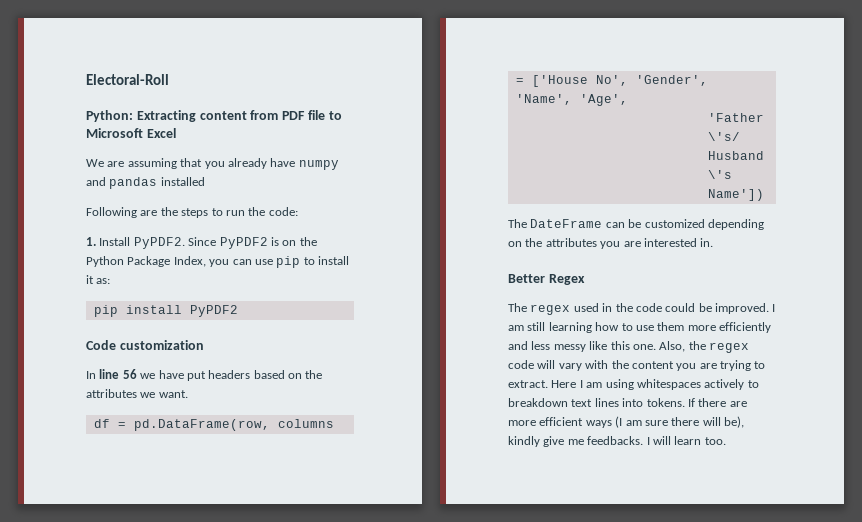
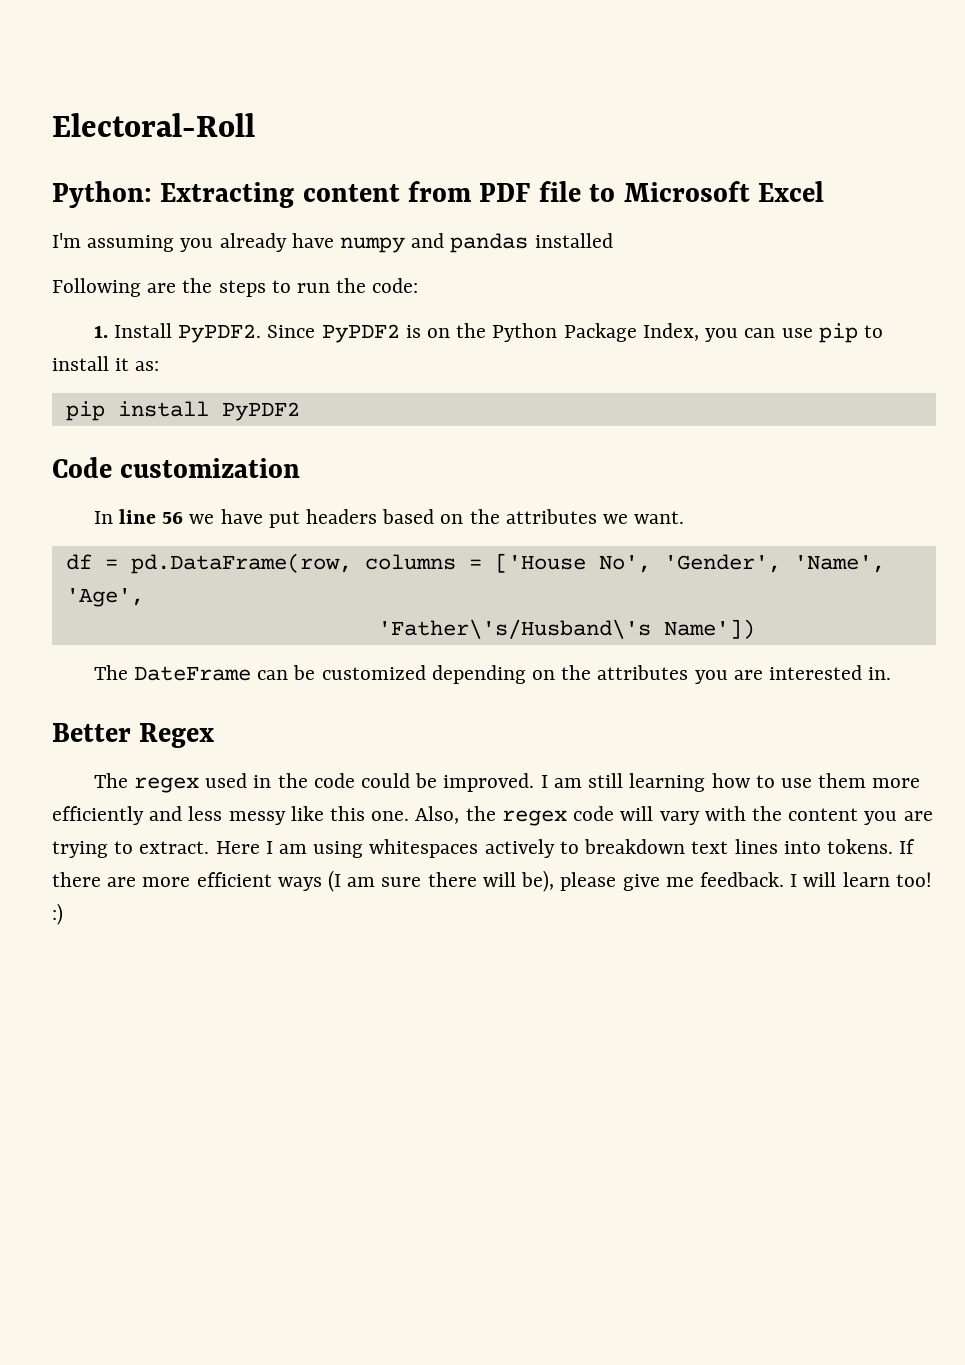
[86,158,203,169] We are assuming that -> [52,233,175,252] I'm assuming
[508,436,540,447] kindly -> [560,872,617,891] please
[587,436,644,445] feedbacks. -> [699,872,784,887] feedback.
[704,437,726,445] too. -> [895,872,932,887] [52,903,63,925] too! :)

